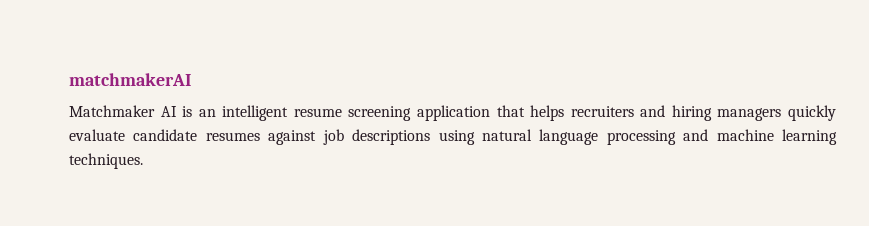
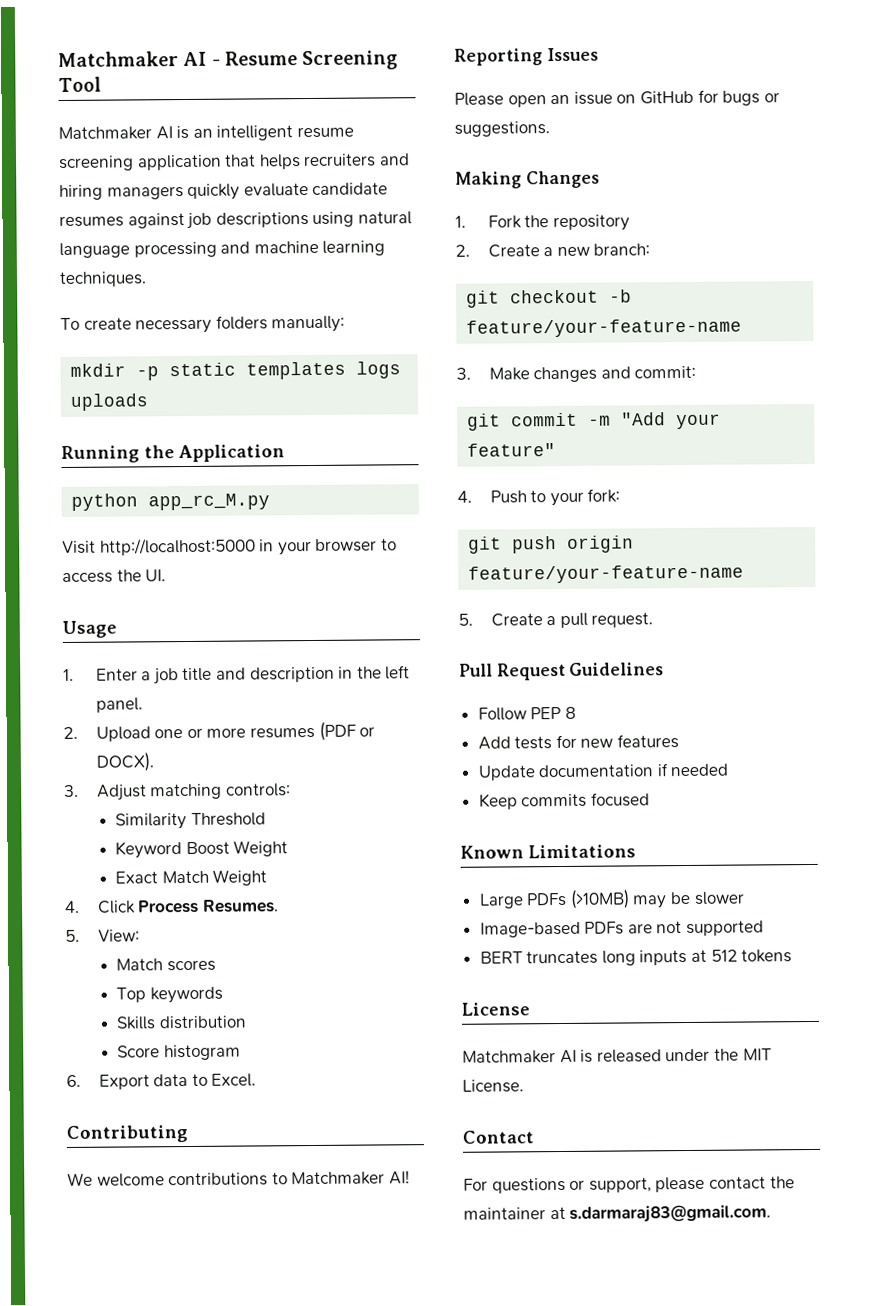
[69,73,191,86] matchmakerAI -> [58,50,399,71] [58,76,102,93] Matchmaker AI - Resume Screening Tool
(143, 161) none -> [60,315,346,334] [70,361,402,381] [70,393,150,411] [61,444,285,464] [71,493,271,511] [62,537,397,556] [62,569,167,584] [62,620,117,638] [63,665,411,685] [95,697,143,713] [63,721,376,742] [95,752,154,772] [64,783,291,801] [115,812,266,830] [115,840,289,859] [115,869,268,886] [64,899,279,914] [65,929,140,942] [116,958,216,972] [116,986,223,1004] [116,1015,247,1030] [117,1044,241,1061] [66,1073,257,1090] [66,1125,188,1143] [67,1170,410,1187] [454,47,599,66] [454,89,780,108] [454,121,550,137] [455,170,600,189] [455,214,630,232] [455,243,651,258] [466,289,633,308] [466,318,743,338] [456,365,697,383] [467,412,722,431] [467,443,557,457] [457,488,621,507] [468,535,635,554] [468,564,745,584] [458,612,654,629] [459,662,665,681] [477,706,576,721] [477,734,680,750] [477,763,729,781] [478,792,650,810] [460,844,636,859] [478,889,745,909] [479,920,765,938] [479,949,793,966] [461,1002,530,1016] [462,1048,772,1064] [462,1079,524,1093] [462,1130,534,1144] [463,1176,795,1194] [463,1204,772,1223] // To create necessary folders manually: // mkdir -p static templates logs uploads // Running the Application // python app_rc_M.py // Visit http://localhost:5000 in your browser to access the UI. // Usage // 1. Enter a job title and description in the left panel. // 2. Upload one or more resumes (PDF or DOCX). // 3. Adjust matching controls: // Similarity Threshold // Keyword Boost Weight // Exact Match Weight // 4. Click Process Resumes. // 5. View: // Match scores // Top keywords // Skills distribution // Score histogram // 6. Export data to Excel. // Contributing // We welcome contributions to Matchmaker AI! // Reporting Issues // Please open an issue on GitHub for bugs or suggestions. // Making Changes // 1. Fork the repository // 2. Create a new branch: // git checkout -b feature/your-feature-name // 3. Make changes and commit: // git commit -m "Add your feature" // 4. Push to your fork: // git push origin feature/your-feature-name // 5. Create a pull request. // Pull Request Guidelines // Follow PEP 8 // Add tests for new features // Update documentation if needed // Keep commits focused // Known Limitations // Large PDFs (>10MB) may be slower // Image-based PDFs are not supported // BERT truncates long inputs at 512 tokens // License // Matchmaker AI is released under the MIT License. // Contact // For questions or support, please contact the maintainer at s.darmaraj83@gmail.com.

